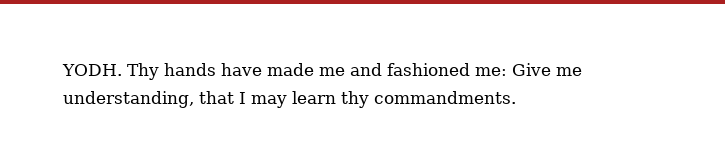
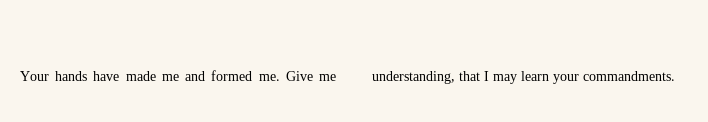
[62,63,159,80] YODH. Thy -> [20,71,49,81] Your
[387,63,507,76] fashioned me: -> [211,70,280,81] formed me.
[341,91,369,108] thy -> [553,74,579,84] your

